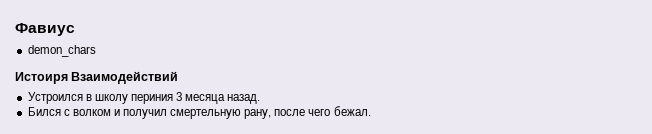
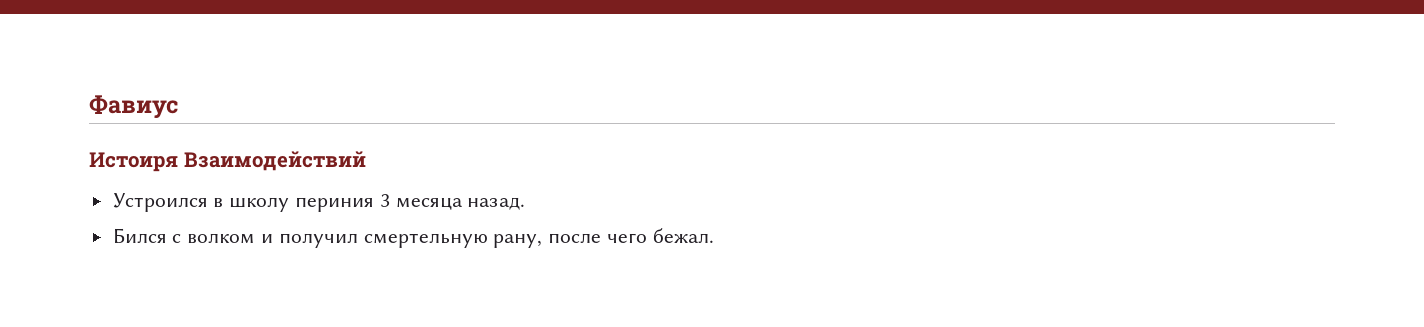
[27,45,96,57] // demon_chars -> (178, 107) none

